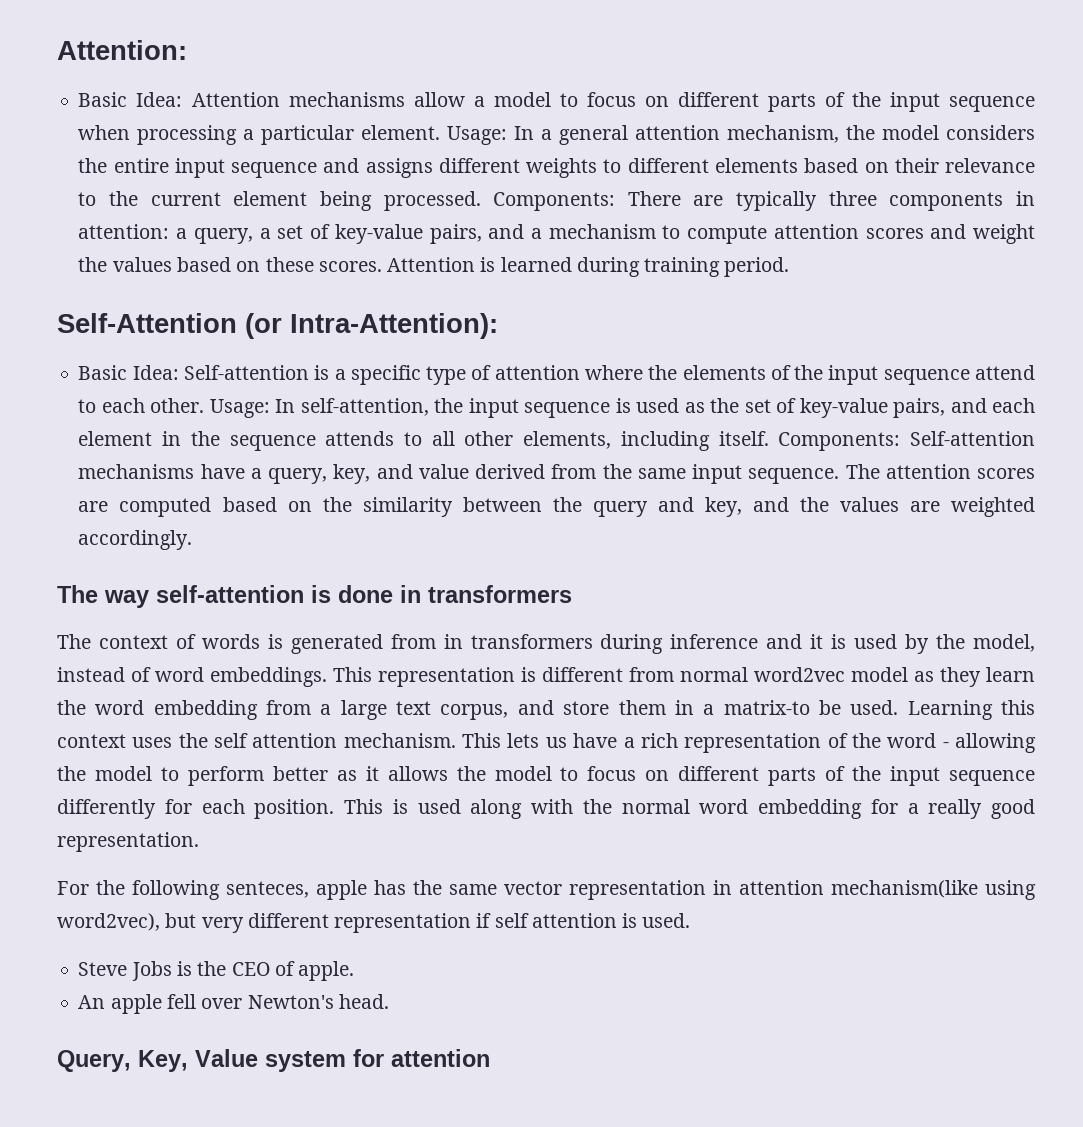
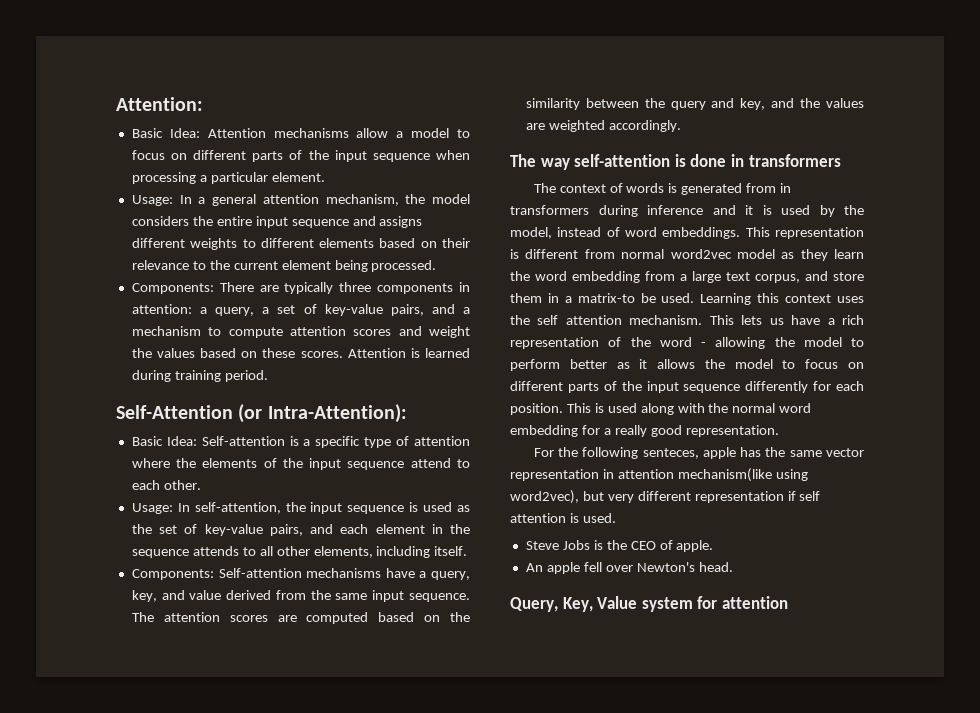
(441, 132) none -> (325, 177) //
(481, 201) none -> (437, 266) //
(205, 405) none -> (201, 485) //
(769, 438) none -> (468, 551) //

